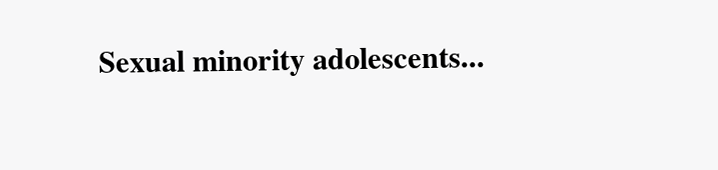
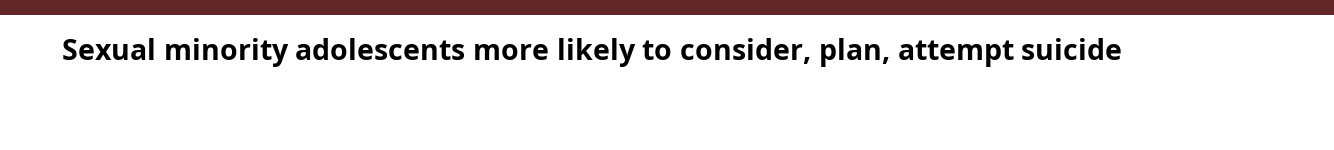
[312,46,486,70] adolescents... -> [295,38,1123,67] adolescents more likely to consider, plan, attempt suicide

